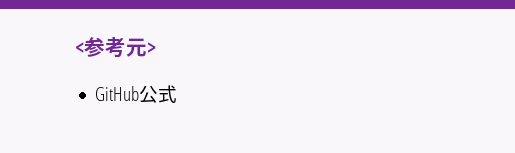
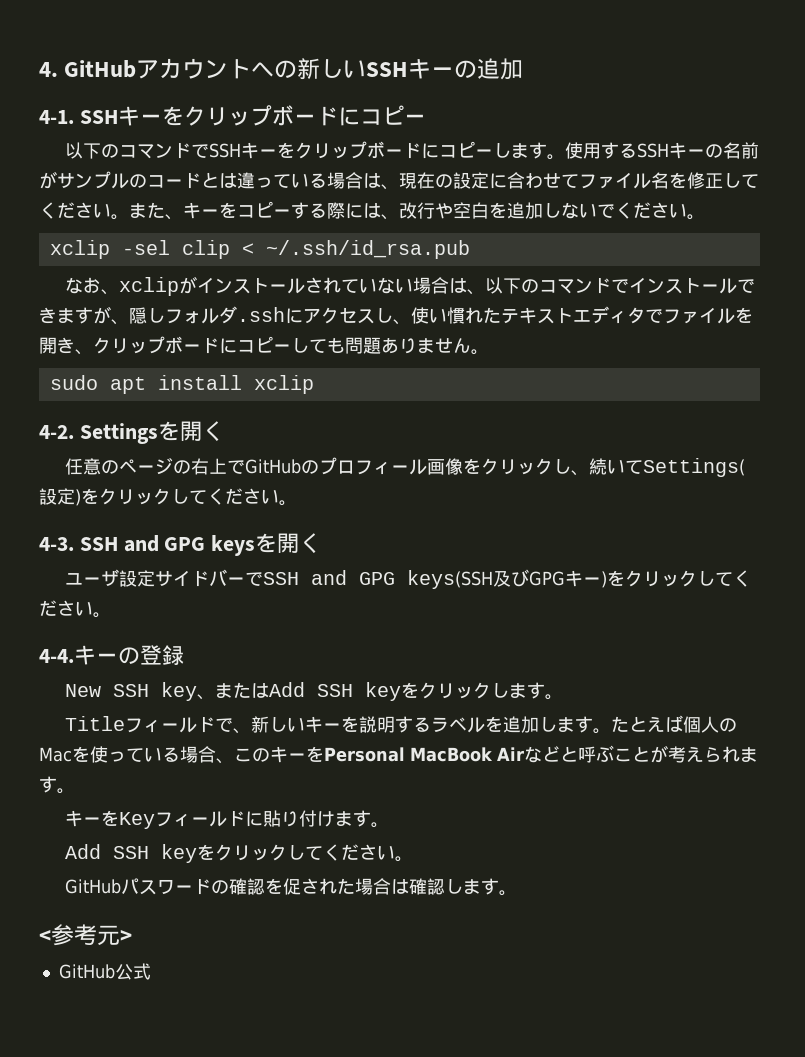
(75, 48) none -> [39,58,524,80] [39,105,426,126] [65,141,760,160] [39,171,759,190] [39,201,705,220] [49,240,470,259] [65,276,756,296] [39,306,753,325] [39,336,489,355] [49,375,314,394] [39,421,224,444] [65,457,746,477] [39,488,297,506] [39,533,322,556] [65,569,752,589] [39,600,111,618] [39,645,184,665] [65,682,564,701] [65,715,738,734] [39,745,758,764] [39,776,75,794] [65,810,390,829] [65,844,414,863] [65,878,518,896] 4. GitHubアカウントへの新しいSSHキーの追加 // 4-1. SSHキーをクリップボードにコピー // 以下のコマンドでSSHキーをクリップボードにコピーします。使用するSSHキーの名前がサンプルのコードとは違っている場合は、現在の設定に合わせてファイル名を修正してください。また、キーをコピーする際には、改行や空白を追加しないでください。 // xclip -sel clip < ~/.ssh/id_rsa.pub // なお、xclipがインストールされていない場合は、以下のコマンドでインストールできますが、隠しフォルダ.sshにアクセスし、使い慣れたテキストエディタでファイルを開き、クリップボードにコピーしても問題ありません。 // sudo apt install xclip // 4-2. Settingsを開く // 任意のページの右上でGitHubのプロフィール画像をクリックし、続いてSettings(設定)をクリックしてください。 // 4-3. SSH and GPG keysを開く // ユーザ設定サイドバーでSSH and GPG keys(SSH及びGPGキー)をクリックしてください。 // 4-4.キーの登録 // New SSH key、またはAdd SSH keyをクリックします。 // Titleフィールドで、新しいキーを説明するラベルを追加します。たとえば個人のMacを使っている場合、このキーをPersonal MacBook Airなどと呼ぶことが考えられます。 // キーをKeyフィールドに貼り付けます。 // Add SSH keyをクリックしてください。 // GitHubパスワードの確認を促された場合は確認します。 //

